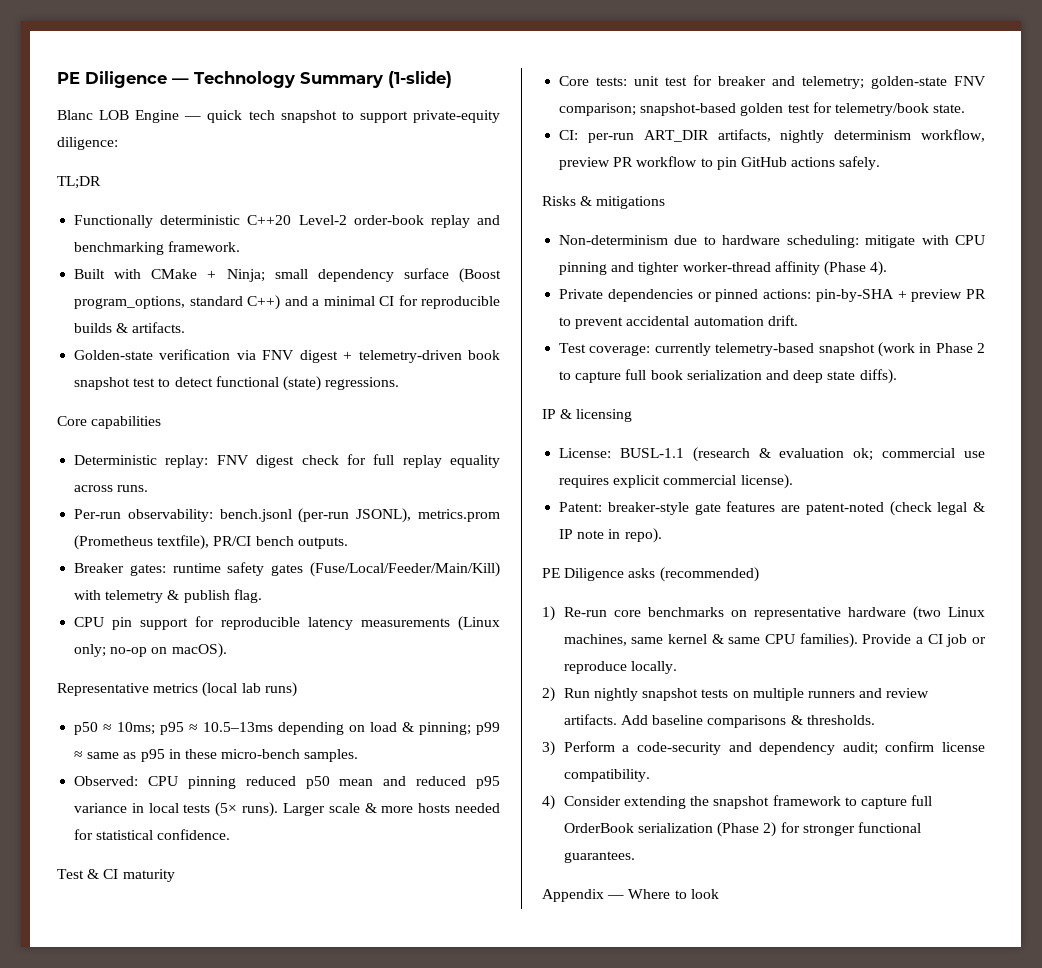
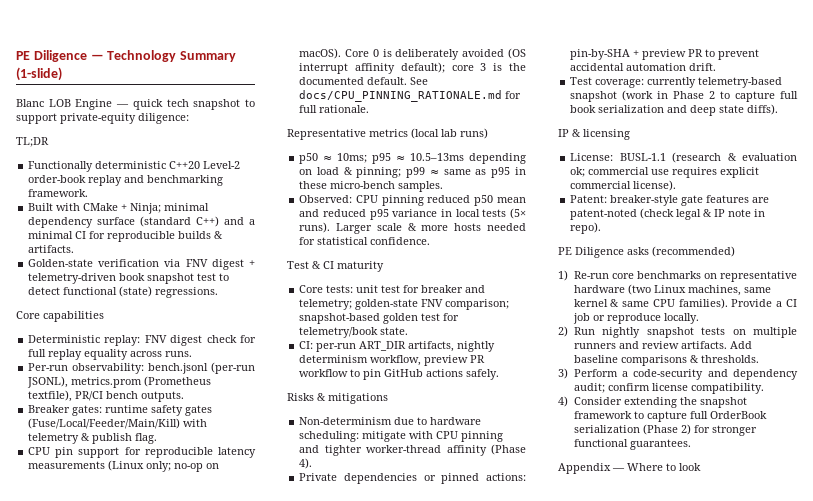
[274,269,308,279] small -> [164,203,210,211] minimal
[458,268,501,283] [74,296,243,309] (Boost program_options, standard -> [140,216,192,227] (standard
(227, 650) none -> [344,48,526,60] [299,62,526,74] [299,77,429,85] [299,90,522,102] [299,105,370,113] Core 0 is deliberately avoided (OS interrupt affinity default); core 3 is the documented default. See docs/CPU_PINNING_RATIONALE.md for full rationale.

